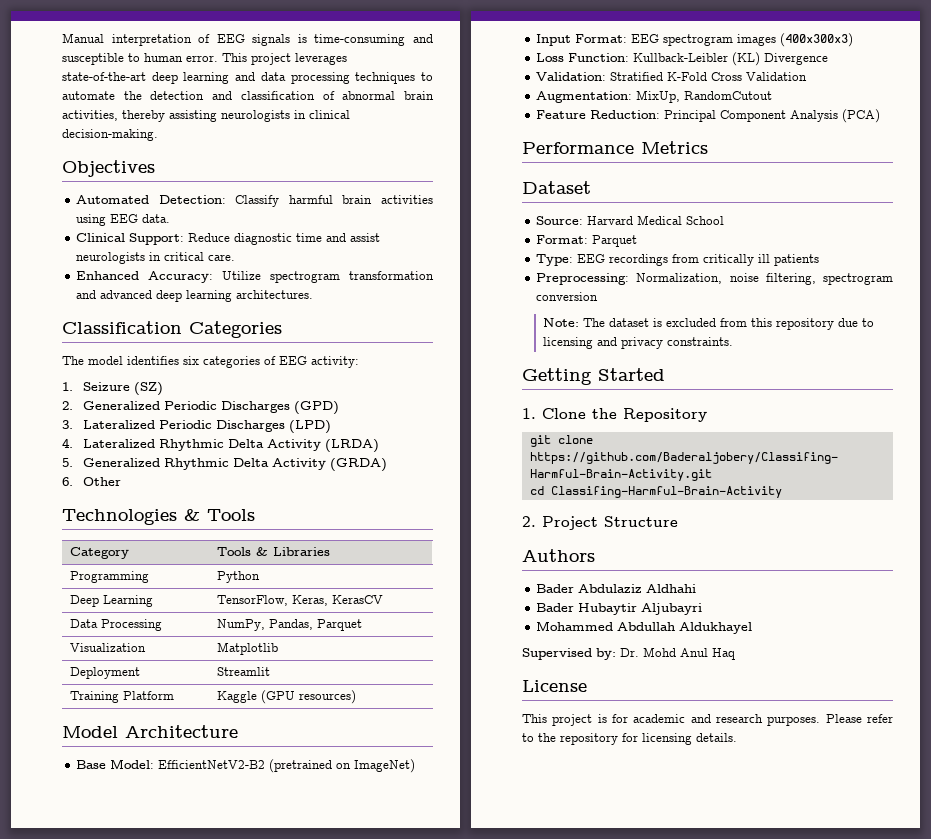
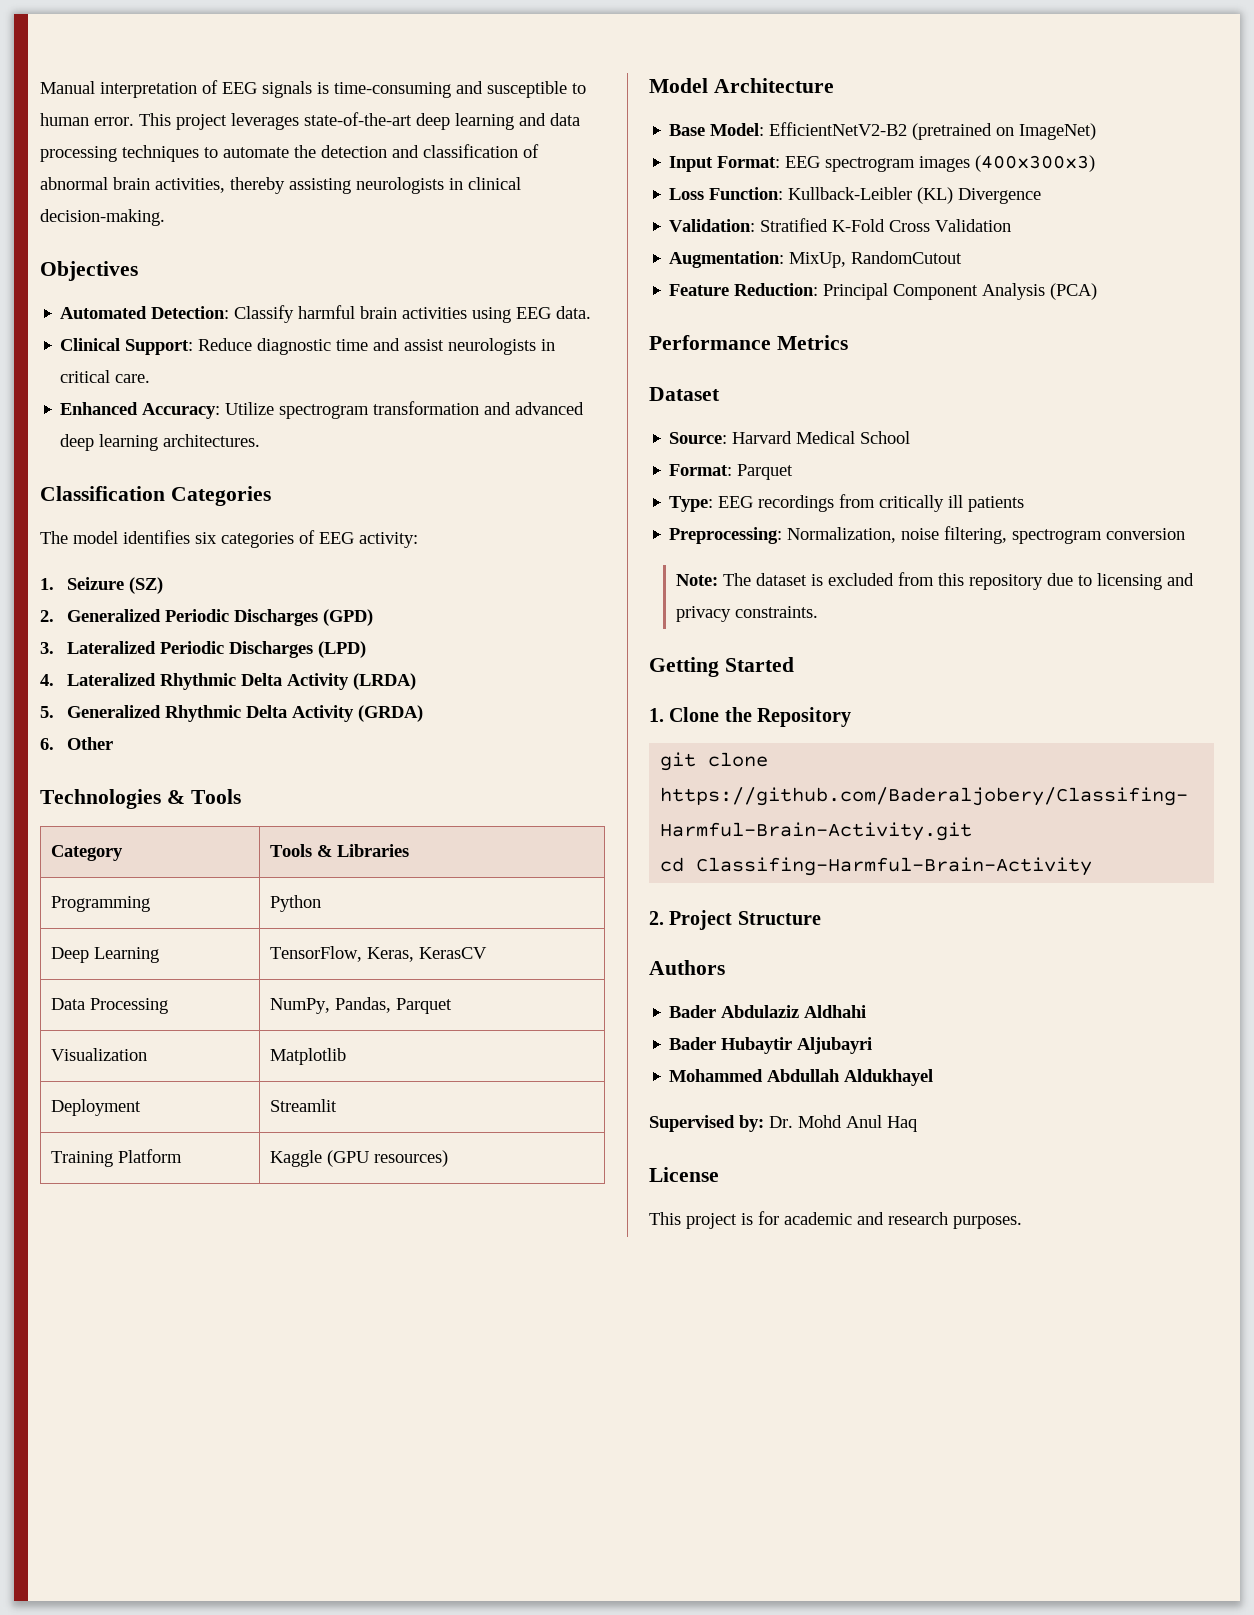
[825,714,893,723] [522,733,737,745] Please refer to the repository for licensing details. -> (1022, 1222) none

